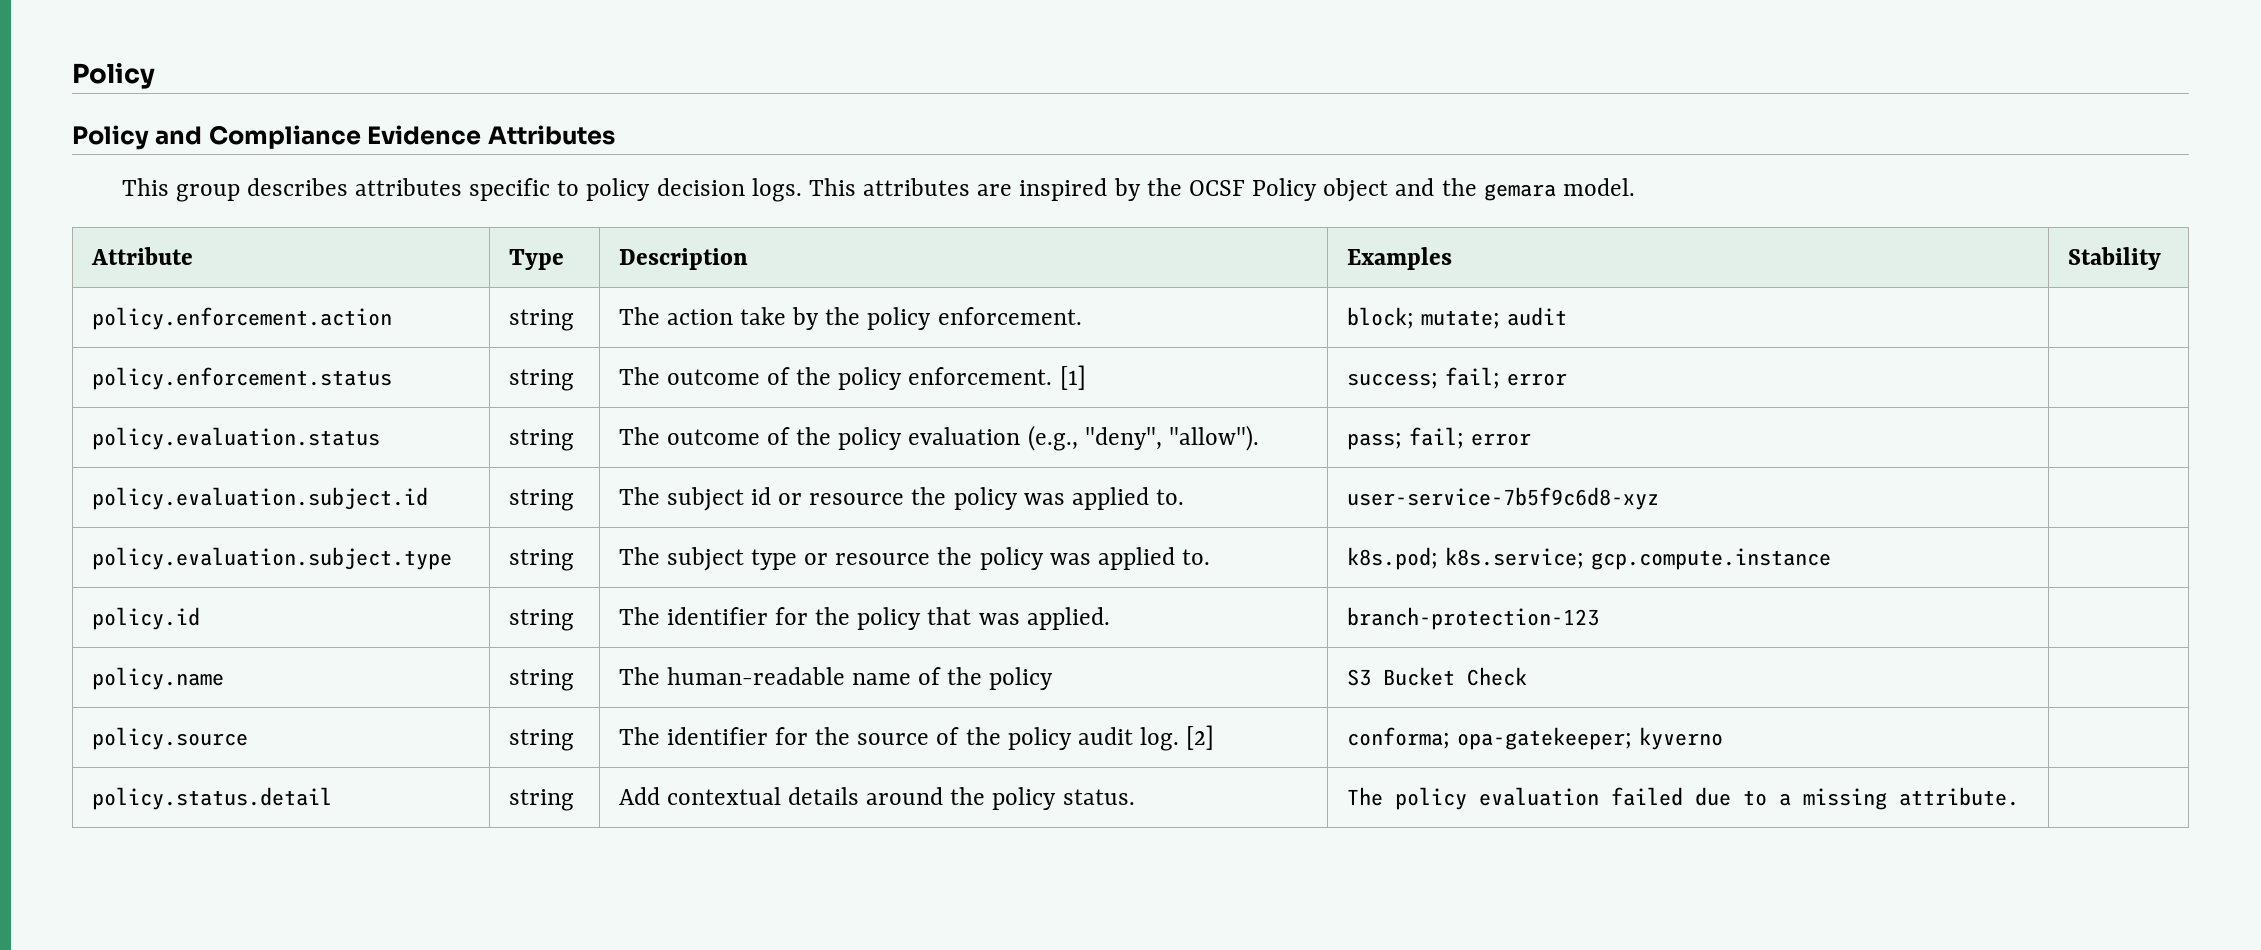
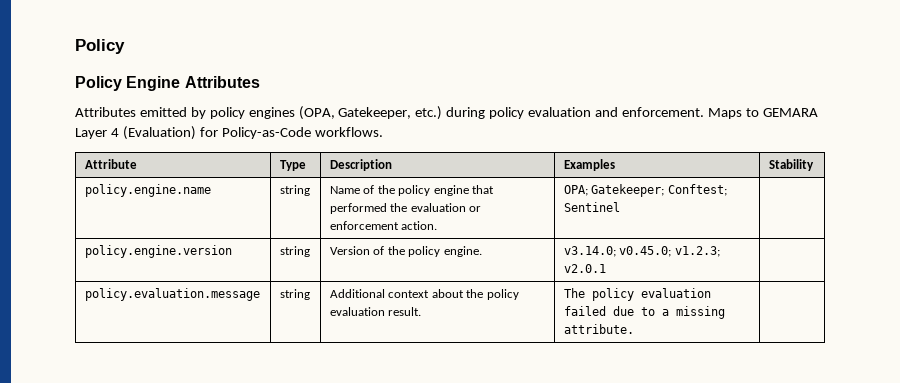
[155,125,615,149] [121,178,1635,202] and Compliance Evidence Attributes // This group describes attributes specific to policy decision logs. This attributes are inspired by the OCSF Policy object and the gemara model. -> [126,76,260,91] [75,106,818,120] [75,126,383,140] Engine Attributes // Attributes emitted by policy engines (OPA, Gatekeeper, etc.) during policy evaluation and enforcement. Maps to GEMARA Layer 4 (Evaluation) for Policy-as-Code workflows.
[91,307,392,330] [508,309,574,331] [618,307,1082,330] [1346,307,1567,329] [91,367,392,390] [508,369,574,391] [618,365,1086,390] [1346,367,1567,389] [91,427,380,450] [508,429,574,451] [618,425,1259,451] [1346,427,1531,450] [91,487,428,510] [508,489,574,511] [618,487,1184,511] [1346,487,1659,510] [91,547,452,570] [508,549,574,571] [618,547,1210,571] [1346,547,1831,570] [91,607,200,630] [508,609,574,631] [618,607,1110,630] [1346,607,1599,630] [91,667,224,690] [508,669,574,691] [618,667,1054,690] [1346,667,1527,686] [91,727,248,750] [508,729,574,751] [618,725,1215,751] [1346,727,1723,750] [91,787,332,810] [508,789,574,811] [618,787,1135,810] policy.enforcement.action | string | The action take by the policy enforcement. | block; mutate; audit | // policy.enforcement.status | string | The outcome of the policy enforcement. [1] | success; fail; error | // policy.evaluation.status | string | The outcome of the policy evaluation (e.g., "deny", "allow"). | pass; fail; error | // policy.evaluation.subject.id | string | The subject id or resource the policy was applied to. | user-service-7b5f9c6d8-xyz | // policy.evaluation.subject.type | string | The subject type or resource the policy was applied to. | k8s.pod; k8s.service; gcp.compute.instance | // policy.id | string | The identifier for the policy that was applied. | branch-protection-123 | // policy.name | string | The human-readable name of the policy | S3 Bucket Check | // policy.source | string | The identifier for the source of the policy audit log. [2] | conforma; opa-gatekeeper; kyverno | // policy.status.detail | string | Add contextual details around the policy status. -> [84,184,211,197] [279,185,310,196] [329,185,495,196] [329,203,482,214] [329,221,438,230] [563,184,727,197] [563,202,620,212] [84,245,232,258] [279,246,310,257] [329,246,482,257] [563,246,720,257] [563,264,606,273] [84,288,260,301] [279,289,310,300] [329,289,519,300] [329,307,422,316] policy.engine.name | string | Name of the policy engine that performed the evaluation or enforcement action. | OPA; Gatekeeper; Conftest; Sentinel | // policy.engine.version | string | Version of the policy engine. | v3.14.0; v0.45.0; v1.2.3; v2.0.1 | // policy.evaluation.message | string | Additional context about the policy evaluation result.

